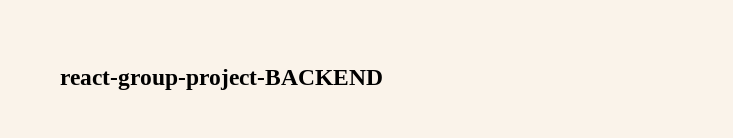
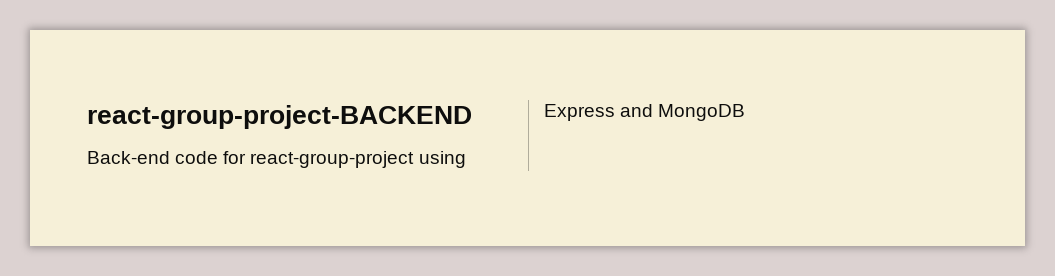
(383, 79) none -> [87,151,466,168] [544,104,746,121] // Back-end code for react-group-project using Express and MongoDB

